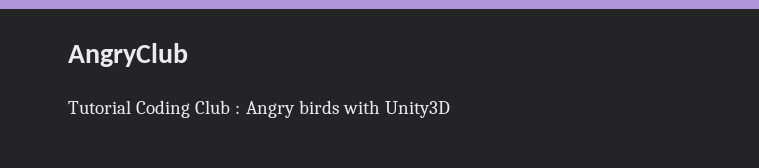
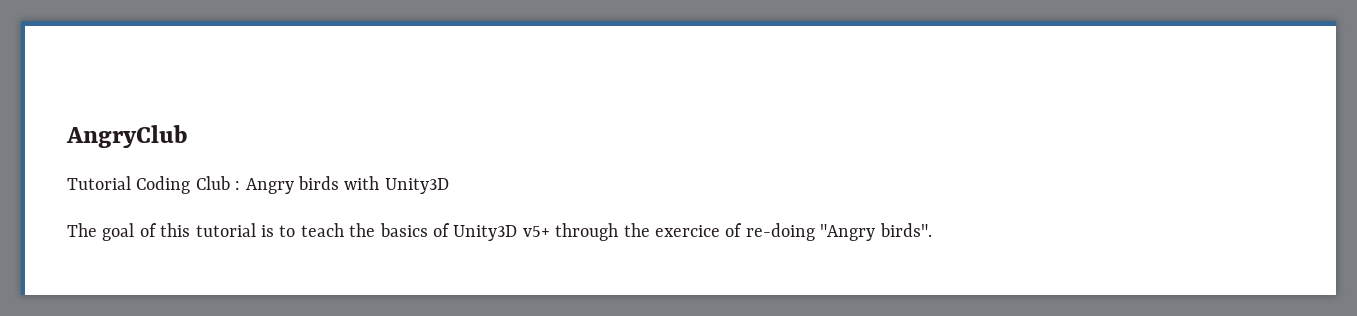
(450, 109) none -> [67,223,932,241] // The goal of this tutorial is to teach the basics of Unity3D v5+ through the exercice of re-doing "Angry birds".

